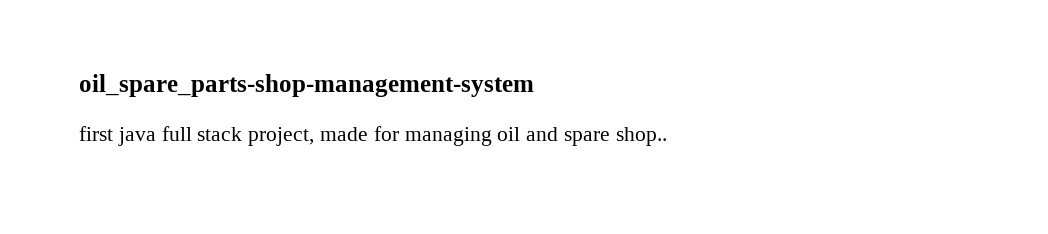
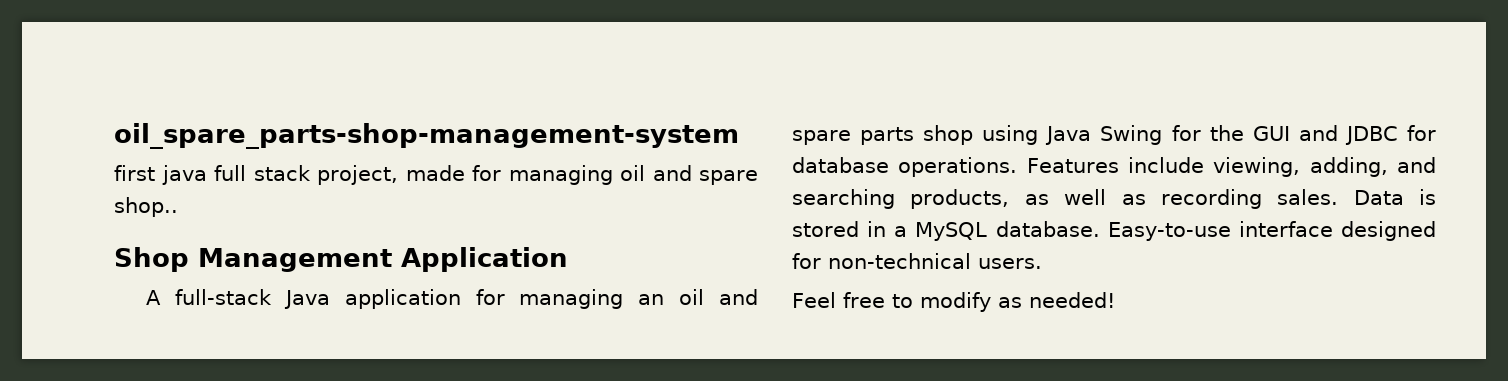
(667, 136) none -> [114,247,568,272] [146,289,758,309] [792,125,1436,145] [792,157,1436,177] [792,189,1436,209] [792,221,1436,241] [792,253,1042,269] [792,292,1115,312] // Shop Management Application // A full-stack Java application for managing an oil and spare parts shop using Java Swing for the GUI and JDBC for database operations. Features include viewing, adding, and searching products, as well as recording sales. Data is stored in a MySQL database. Easy-to-use interface designed for non-technical users. // Feel free to modify as needed!

